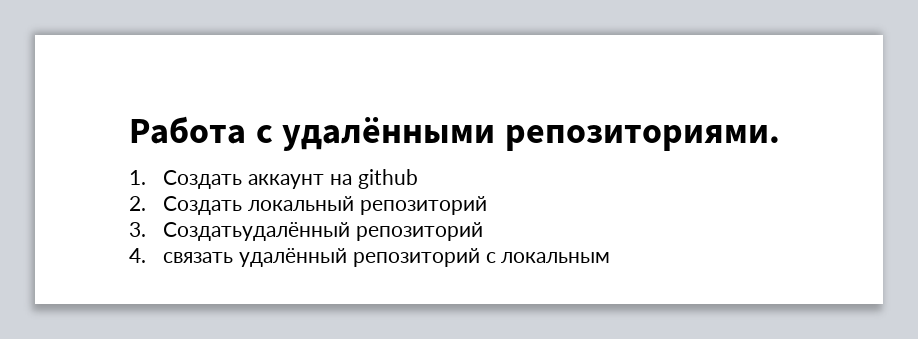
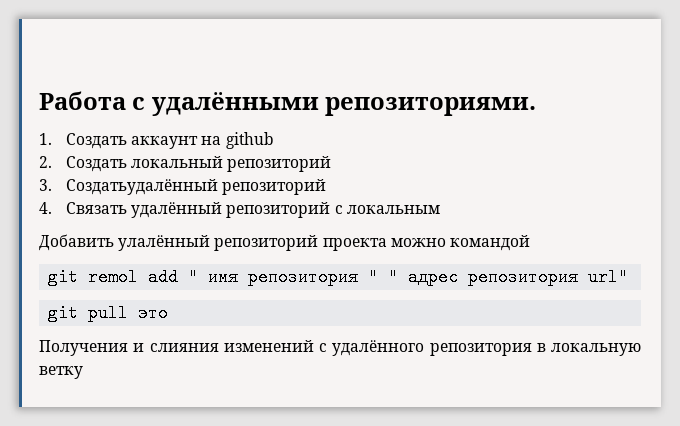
[163,252,234,263] связать -> [66,202,128,214] Cвязать
(611, 257) none -> [39,234,530,251] [48,268,629,286] [48,304,169,322] [39,340,641,356] [39,366,83,379] // Добавить улалённый репозиторий проекта можно командой // git remol add " имя репозитория " " адрес репозитория url" // git pull это // Получения и слияния изменений с удалённого репозитория в локальную ветку

